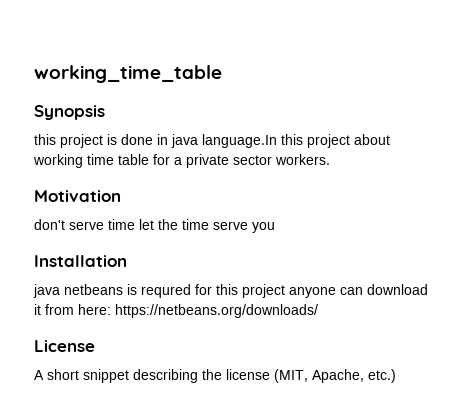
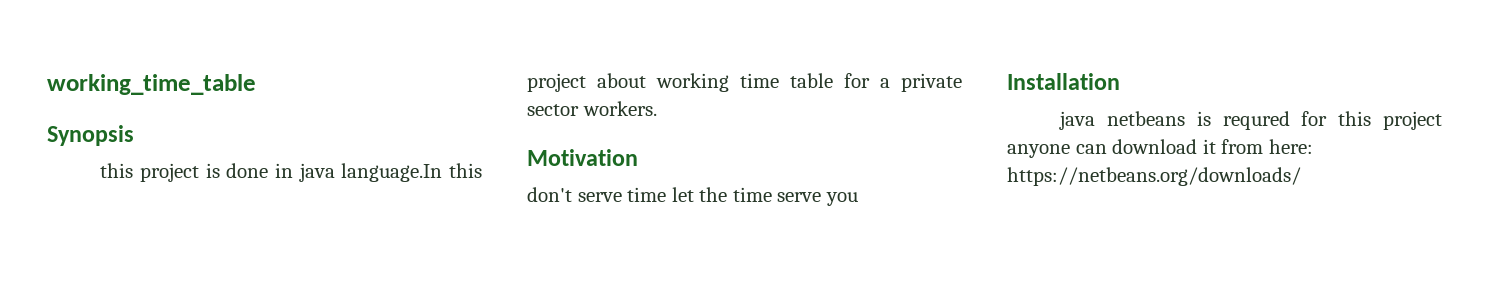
[34,340,95,352] [34,369,396,383] // License // A short snippet describing the license (MIT, Apache, etc.) -> (1301, 176) none

